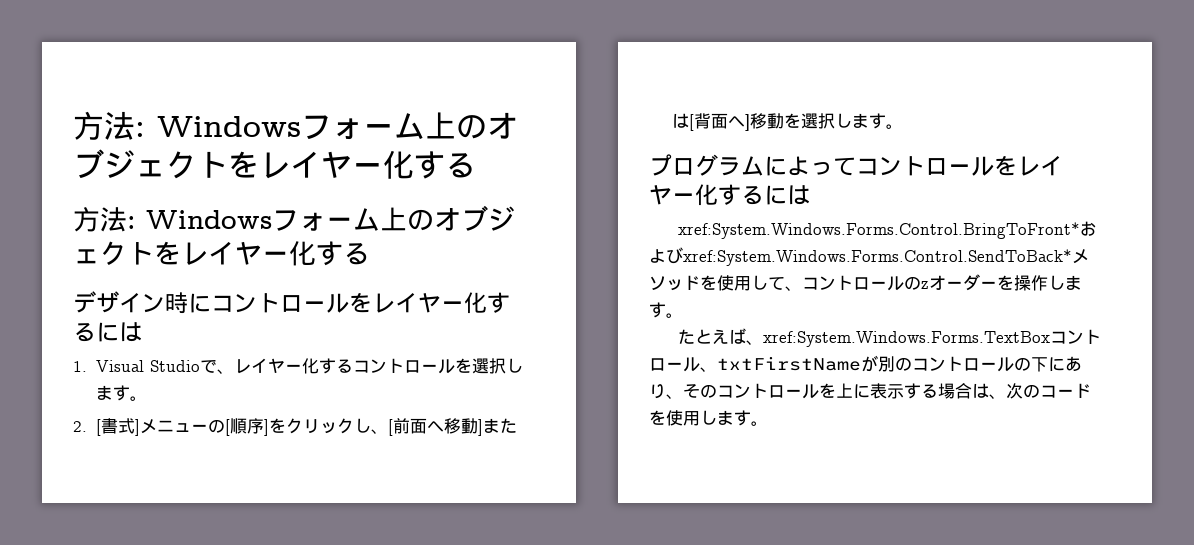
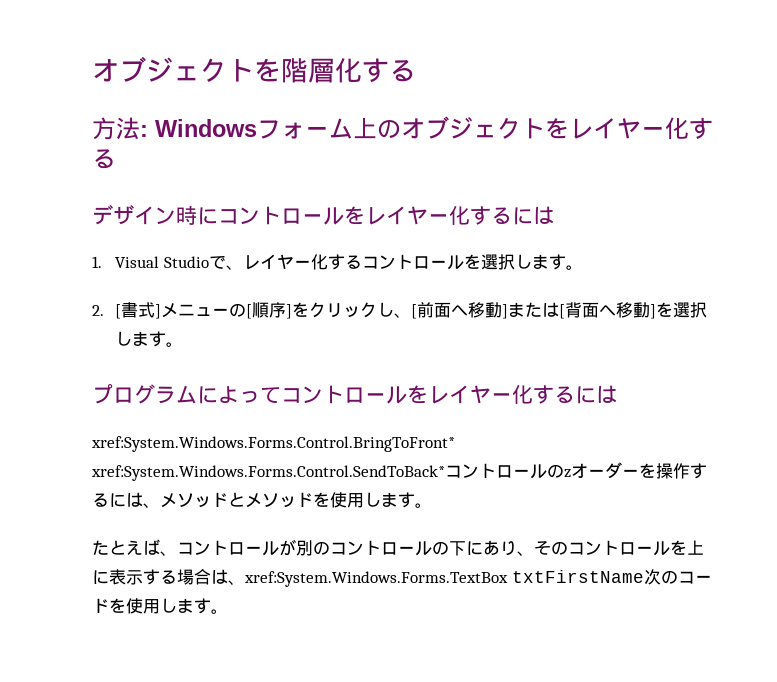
[73,111,518,140] [73,149,383,179] 方法: Windowsフォーム上のオブジェクトをレイヤー -> [92,56,335,83] オブジェクトを階層
[744,113,784,131] ]移動 -> [616,302,657,319] 移動]
[1079,221,1097,236] [649,247,1089,266] [649,275,802,291] およびxref:System.Windows.Forms.Control.SendToBack*メソッドを使用して、 -> [91,465,445,481] xref:System.Windows.Forms.Control.SendToBack*
(1048, 283) none -> [690,463,707,479] [92,492,364,508] するには、メソッドとメソッドを使用
[762,329,1101,347] [649,356,861,372] xref:System.Windows.Forms.TextBoxコントロール、txtFirstName -> [177,540,279,556] コントロール
(1006, 396) none -> [244,570,644,587] xref:System.Windows.Forms.TextBox txtFirstName

